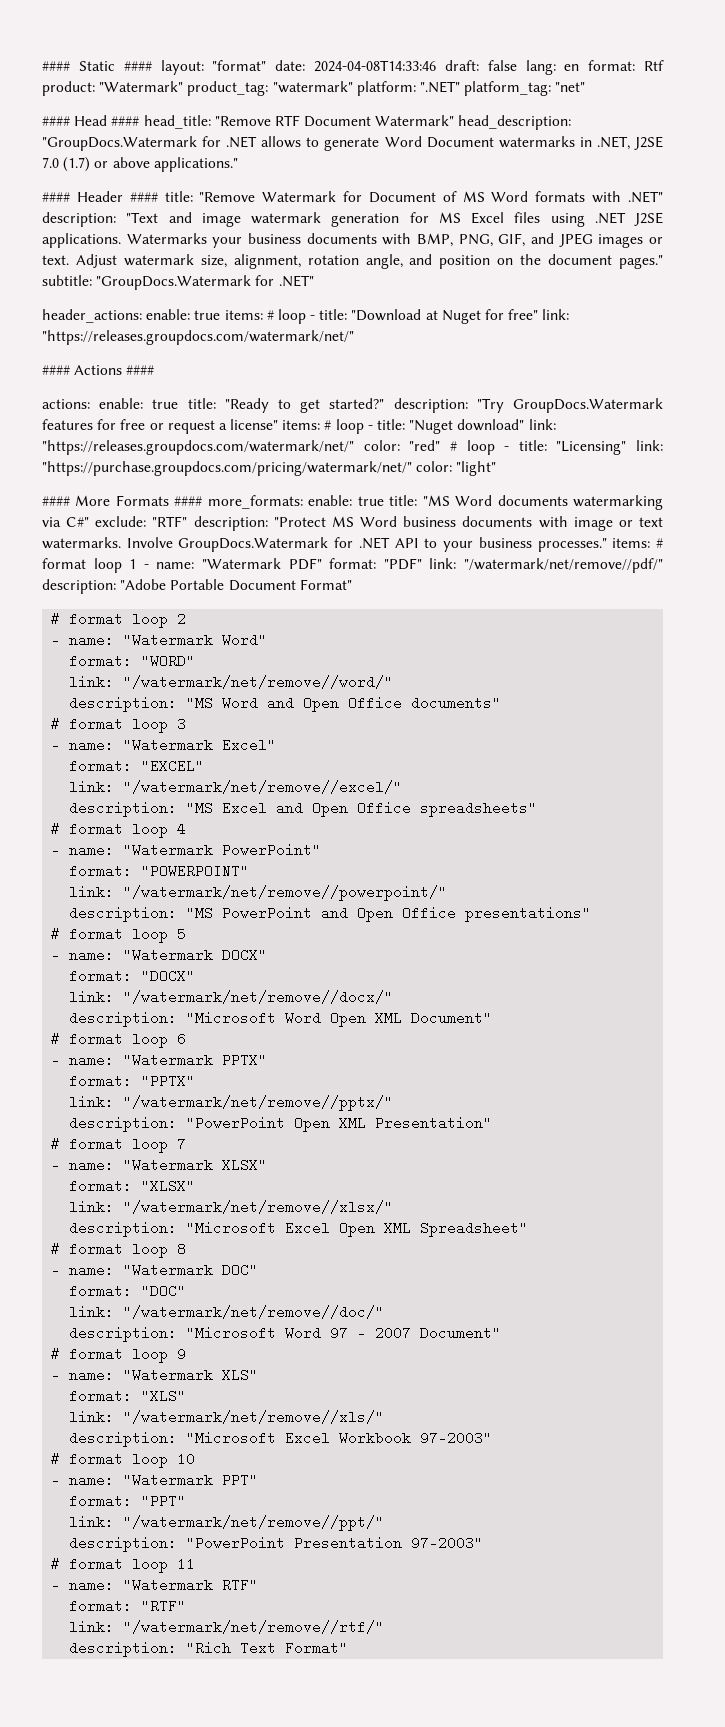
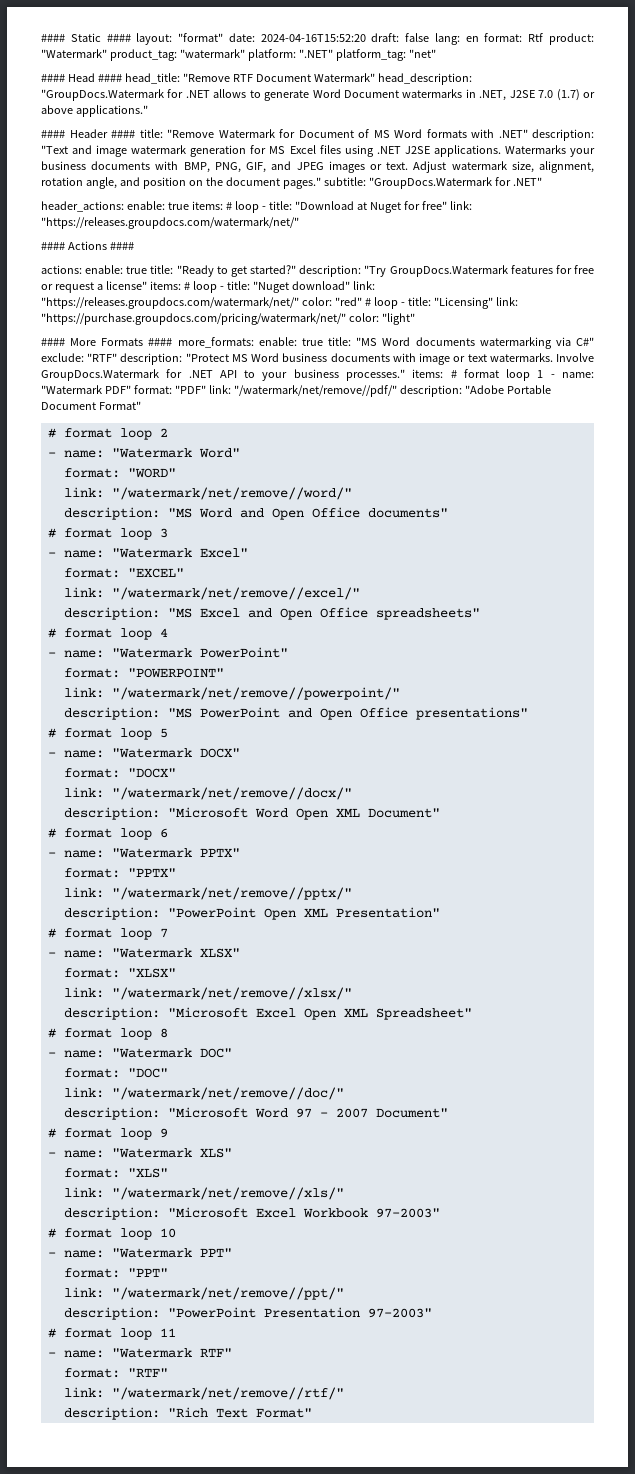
[314,60,436,72] 2024-04-08T14:33:46 -> [260,34,366,42] 2024-04-16T15:52:20

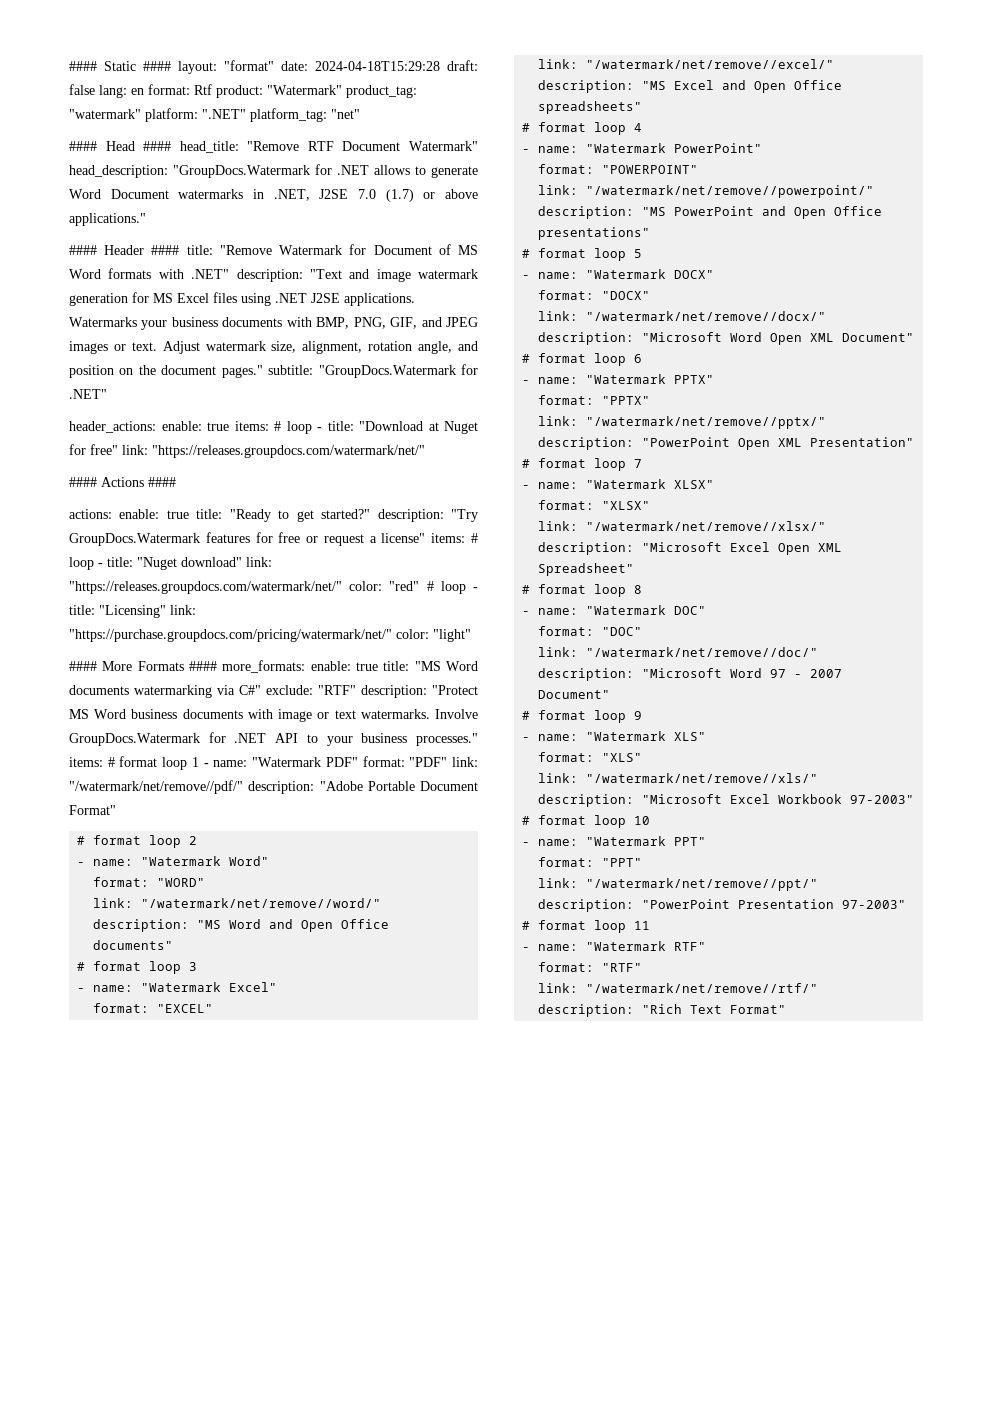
[260,34,366,42] 2024-04-16T15:52:20 -> [315,61,440,71] 2024-04-18T15:29:28

